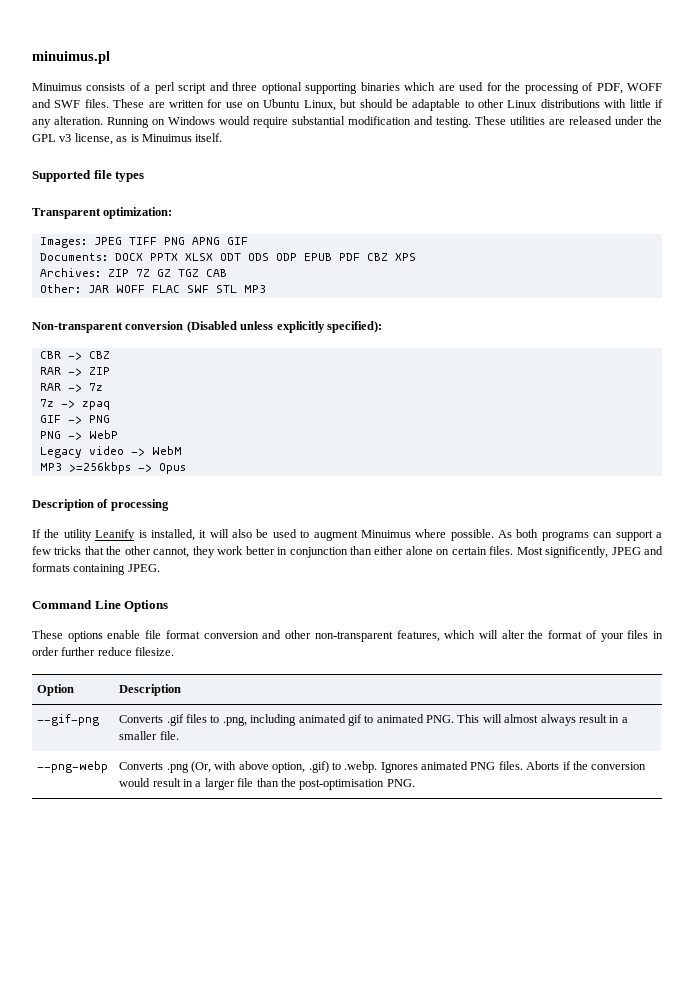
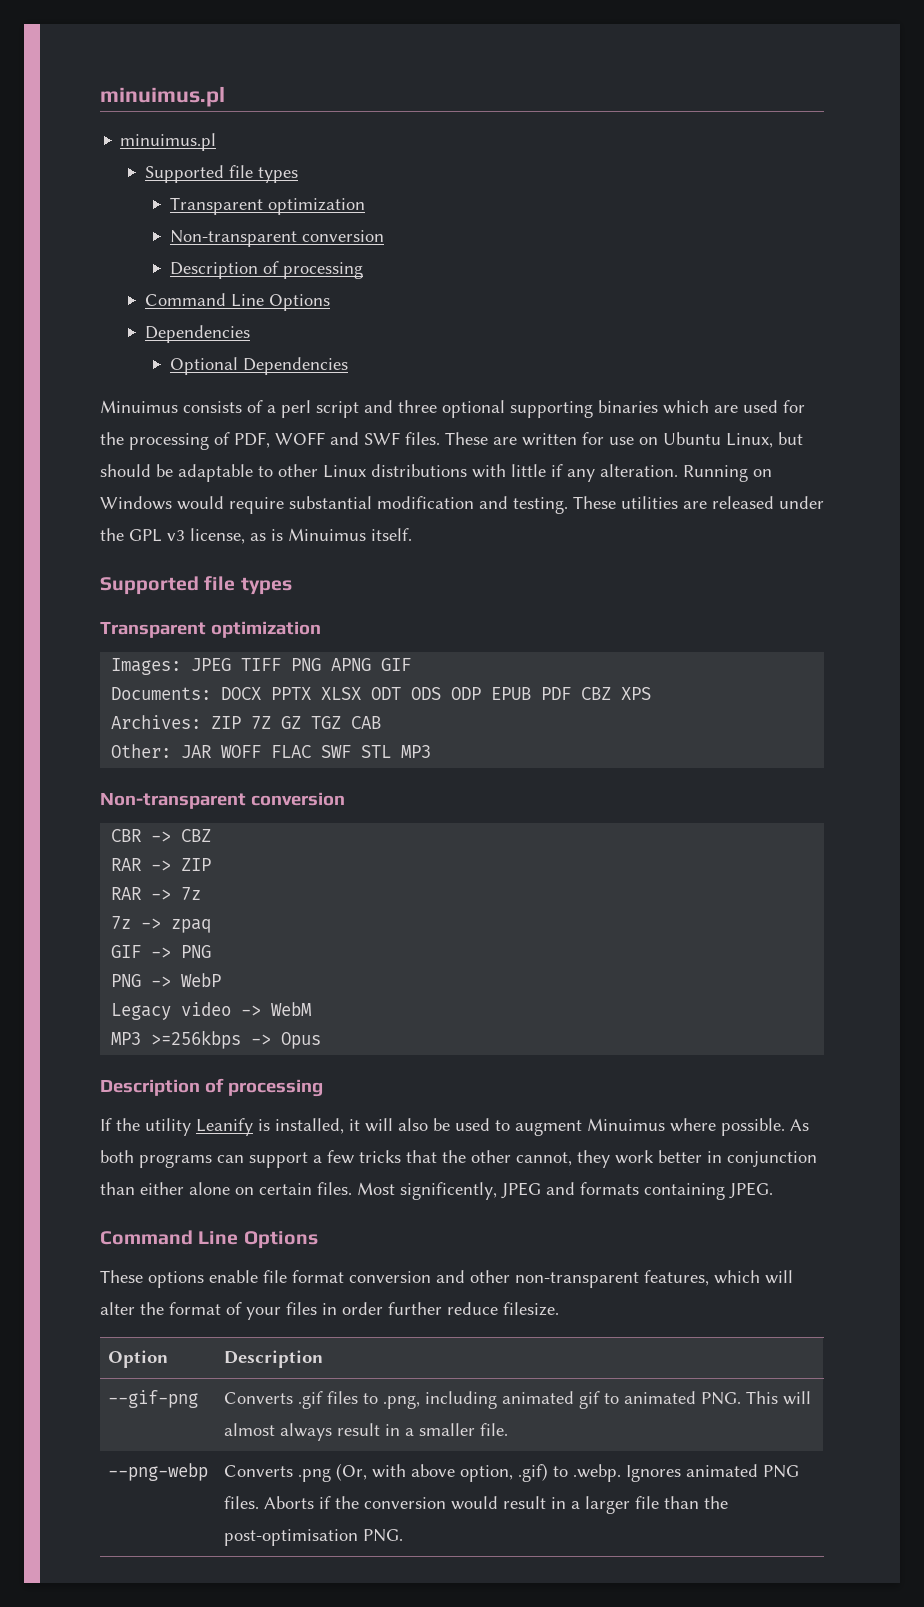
[32,51,110,64] minuimus.pl -> [100,86,225,107] [120,133,217,151] [145,165,299,183] [169,197,365,215] [169,230,384,247] [169,261,363,279] [145,293,331,311] [145,325,251,343] [169,357,348,375] minuimus.pl // minuimus.pl // Supported file types // Transparent optimization // Non-transparent conversion // Description of processing // Command Line Options // Dependencies // Optional Dependencies
[103,207,173,219] optimization: -> [210,621,321,638] optimization
[186,321,382,333] (Disabled unless explicitly specified): -> (345, 799) none

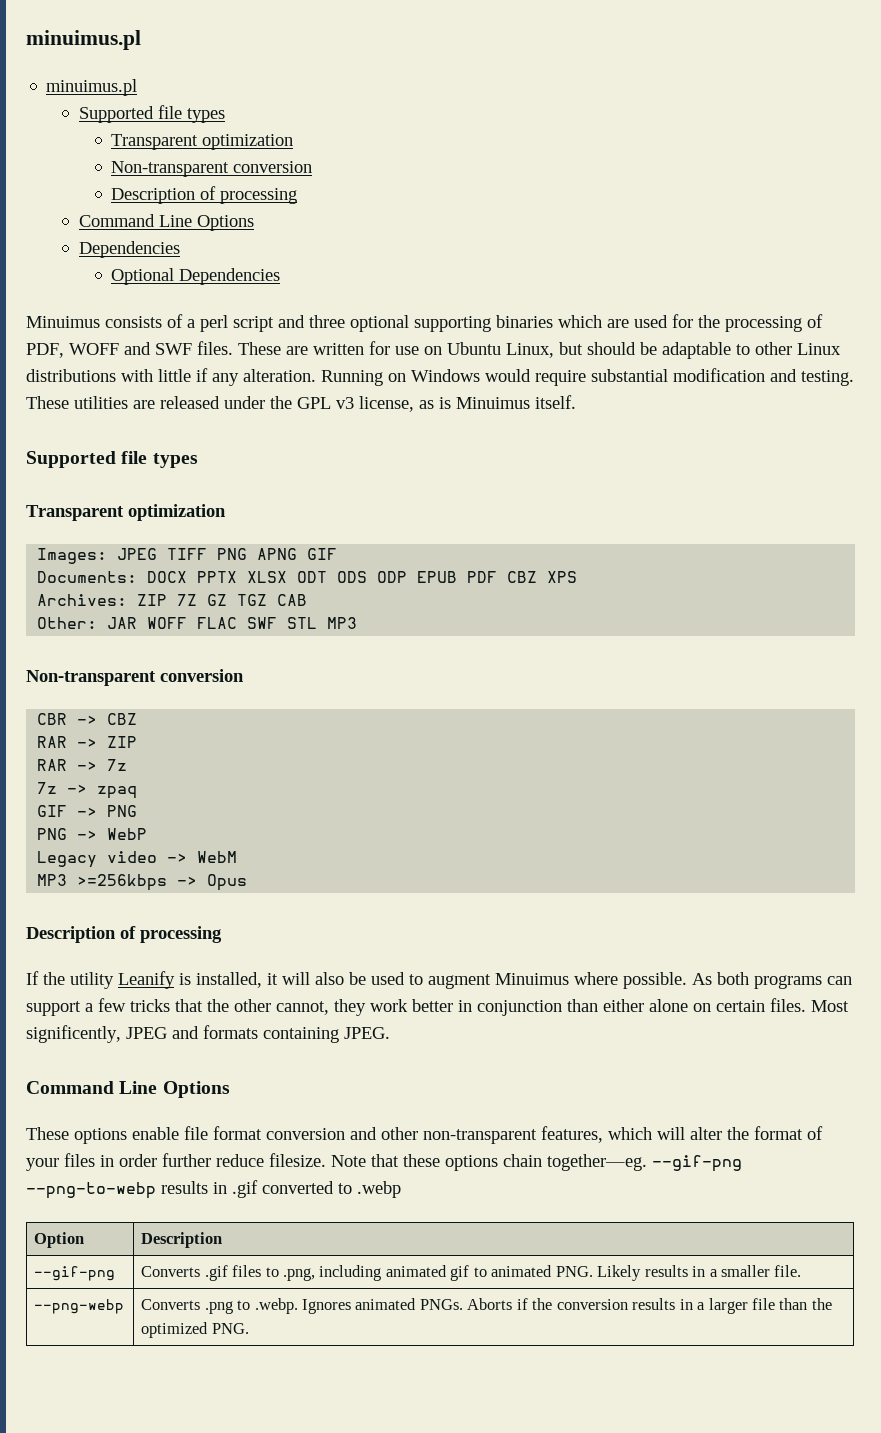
(559, 1309) none -> [331,1154,742,1172] [26,1180,401,1199] Note that these options chain together—eg. --gif-png --png-to-webp results in .gif converted to .webp
[745,1391,811,1405] [223,1423,380,1441] This will almost always result -> [597,1265,688,1281] Likely results
[335,1463,548,1482] (Or, with above option, .gif) -> (233, 1307) none
[762,1465,799,1478] [223,1496,259,1509] PNG files. -> [419,1299,463,1310] PNGs.
[450,1496,546,1510] would result -> [632,1298,676,1310] results
[223,1529,358,1546] post-optimisation -> [141,1322,209,1338] optimized

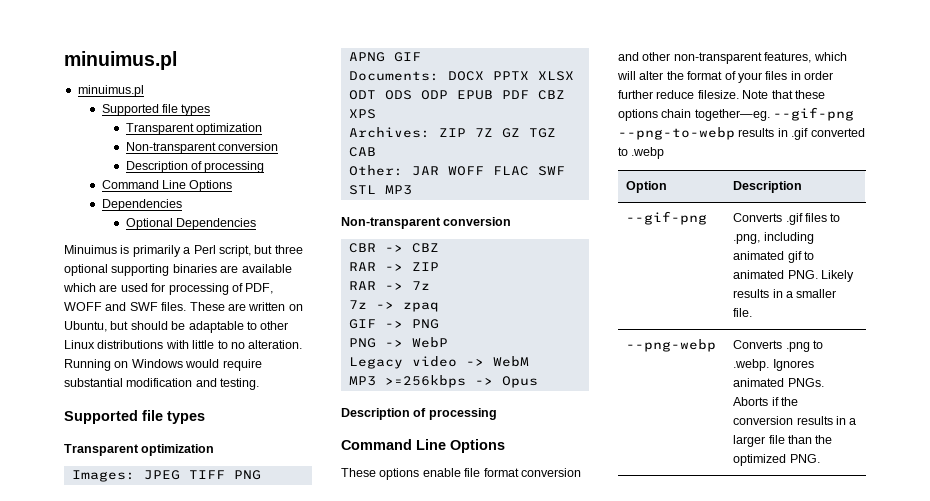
[105,314,305,332] consists of a perl script and -> [120,245,273,257] is primarily a Perl script, but
(553, 321) none -> [220,264,292,273] are available
[698,315,720,328] the -> (166, 287) none
[369,341,554,358] for use on Ubuntu Linux, -> [288,304,303,311] [64,321,107,332] on Ubuntu,
[196,368,239,386] if any -> [217,340,245,349] to no
[26,395,576,412] These utilities are released under the GPL v3 license, as is Minuimus itself. -> (260, 384) none
[26,971,852,989] [26,998,849,1016] [26,1025,390,1043] // If the utility Leanify is installed, it will also be used to augment Minuimus where possible. As both programs can support a few tricks that the other cannot, they work better in conjunction than either alone on certain files. Most significently, JPEG and formats containing JPEG. -> (497, 414) none

